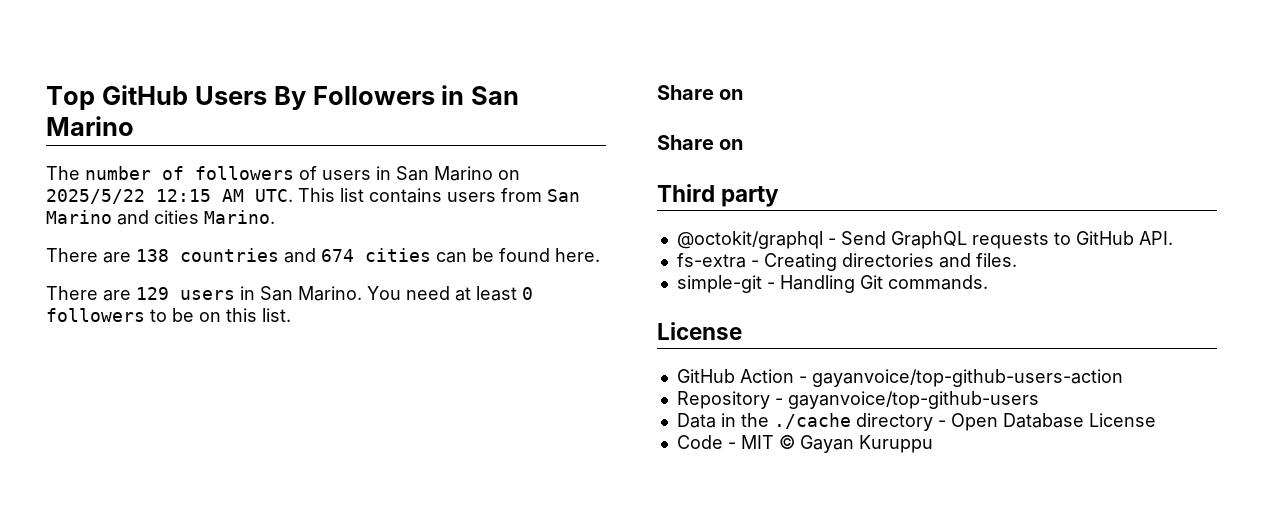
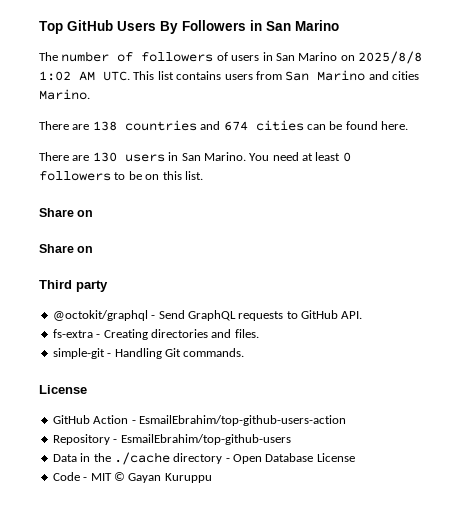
[46,189,211,204] 2025/5/22 12:15 -> [358,51,422,64] [39,71,71,81] 2025/8/8 1:02
[136,287,169,300] 129 -> [92,152,117,162] 130
[811,369,1123,387] gayanvoice/top-github-users-action -> [138,415,346,426] EsmailEbrahim/top-github-users-action
[787,391,1039,409] gayanvoice/top-github-users -> [120,434,291,445] EsmailEbrahim/top-github-users

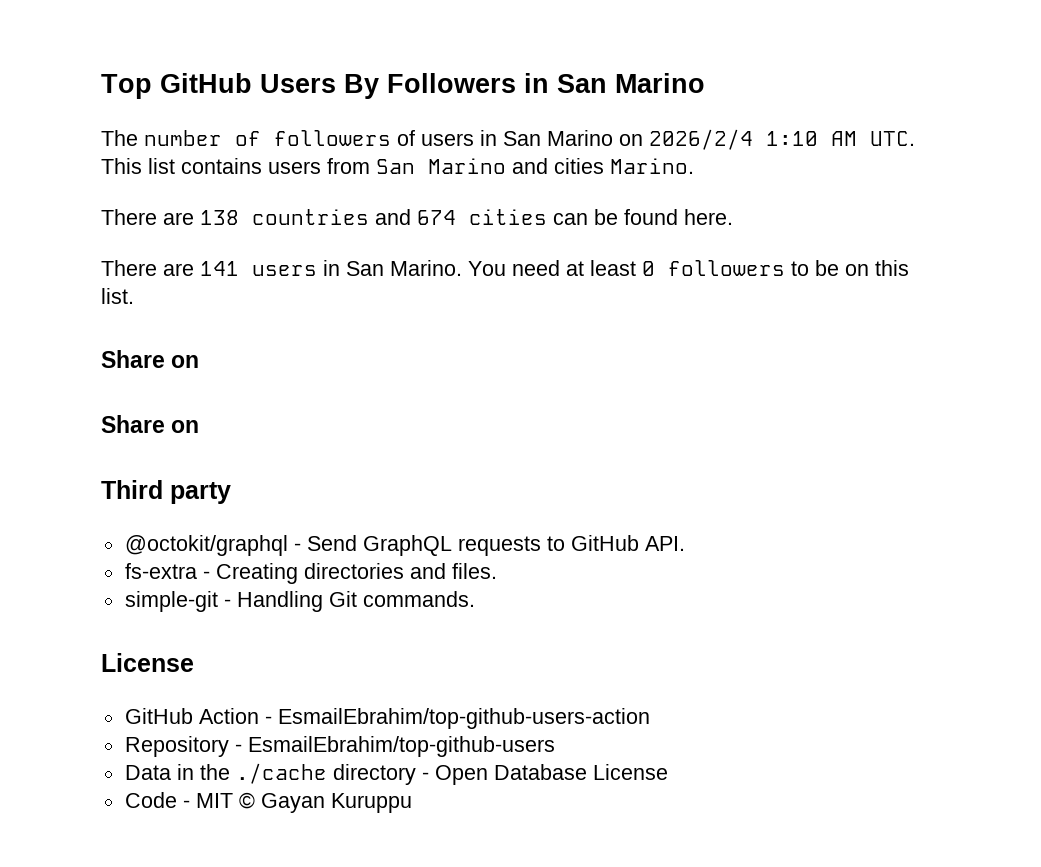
[358,51,422,64] [39,71,71,81] 2025/8/8 1:02 -> [649,129,818,150] 2026/2/4 1:10
[92,152,117,162] 130 -> [200,261,239,276] 141

